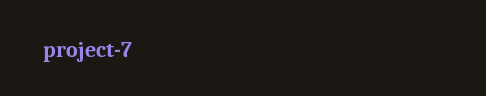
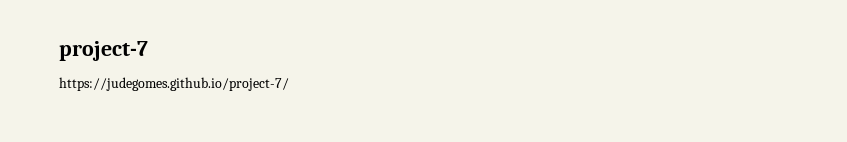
(132, 52) none -> [59,77,289,91] // https://judegomes.github.io/project-7/

